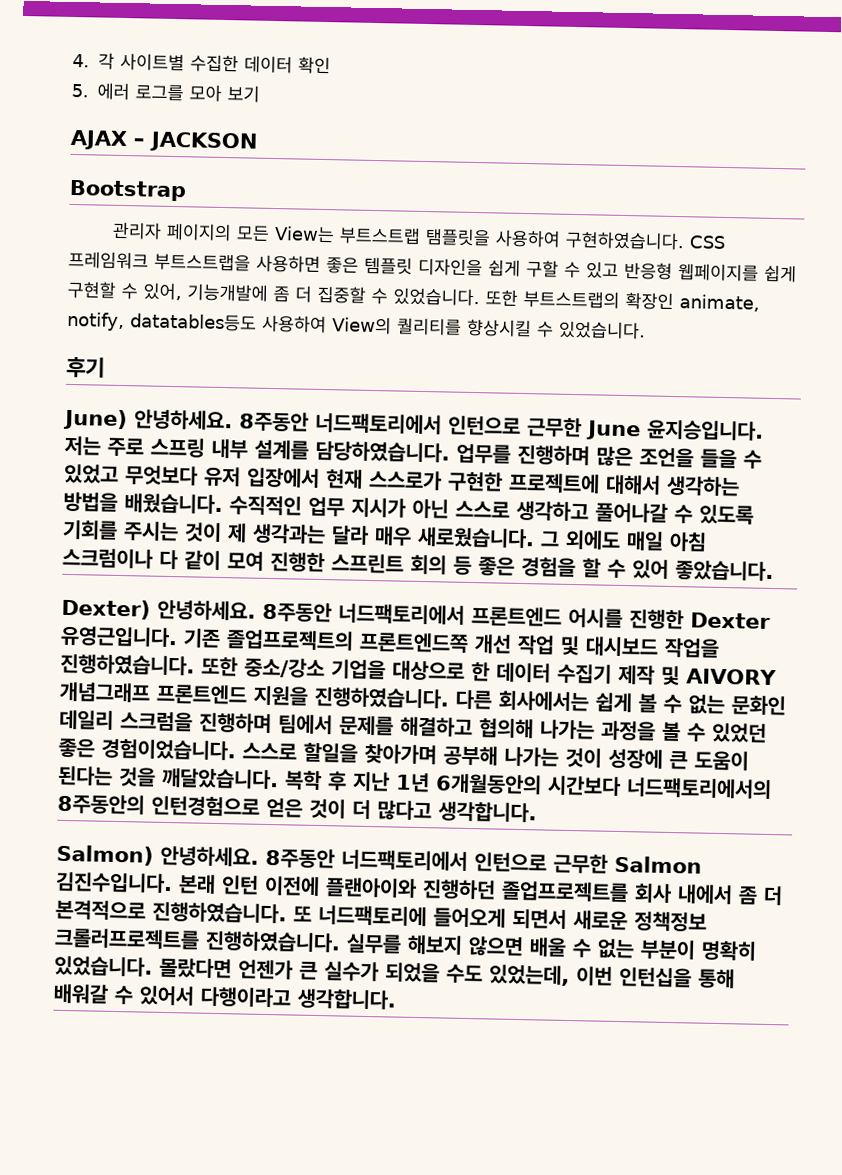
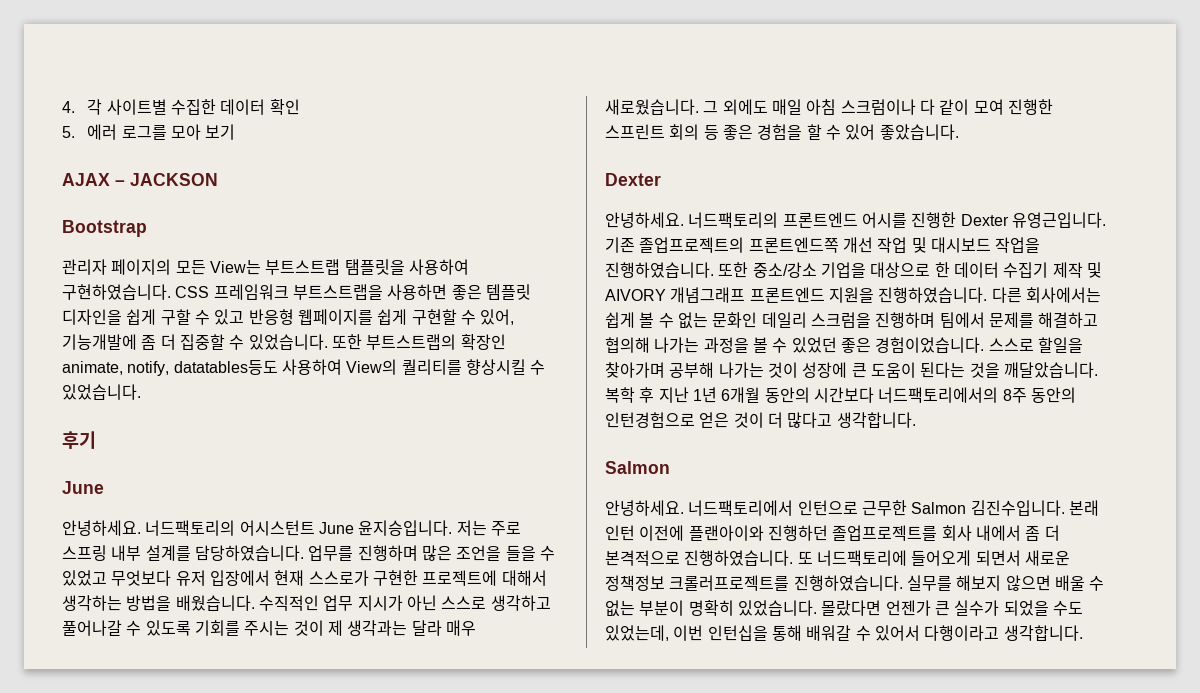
[63,408,582,438] June) 안녕하세요. 8주동안 너드팩토리에서 인턴으로 근무한 -> [62,481,104,494] [62,520,315,536] June // 안녕하세요. 너드팩토리의 어시스턴트
[61,598,465,625] Dexter) 안녕하세요. 8주동안 너드팩토리에서 -> [605,173,661,186] [605,212,779,228] Dexter // 안녕하세요. 너드팩토리의
[435,773,772,800] [57,793,145,815] 6개월동안의 시간보다 너드팩토리에서의 8주동안의 -> [721,387,1076,403] 6개월 동안의 시간보다 너드팩토리에서의 8주 동안의
[56,844,335,869] Salmon) 안녕하세요. 8주동안 -> [605,461,670,474] [605,500,684,516] Salmon // 안녕하세요.

